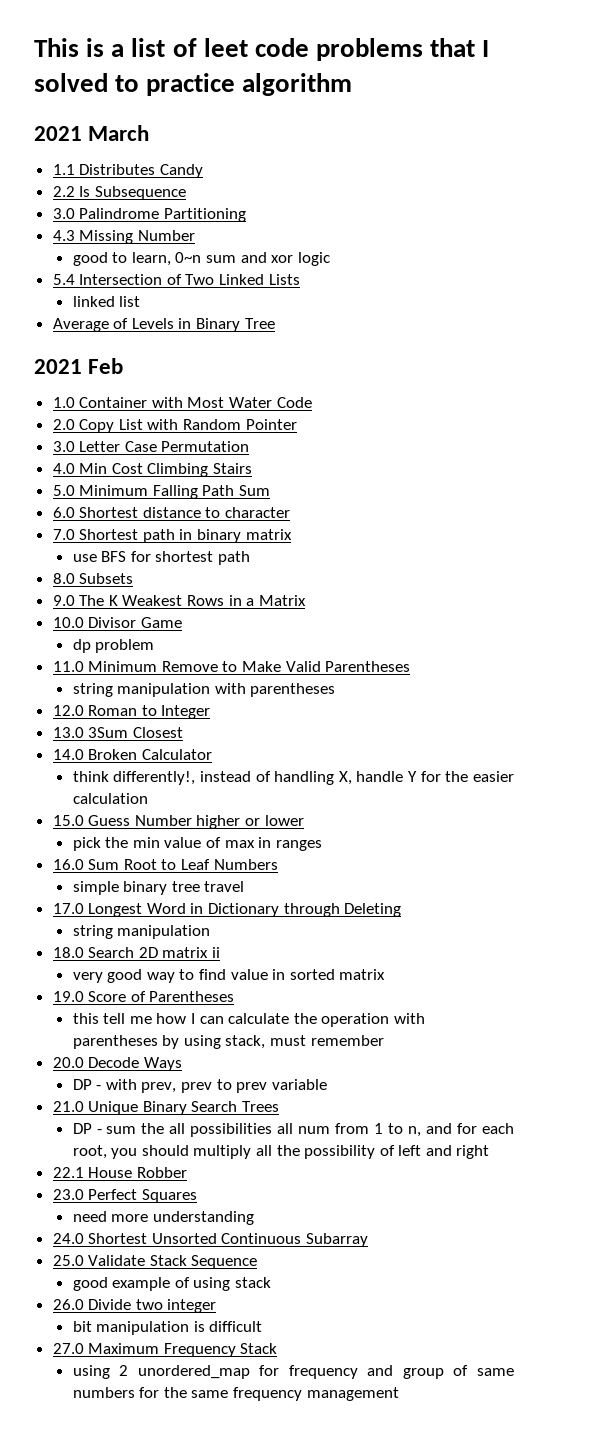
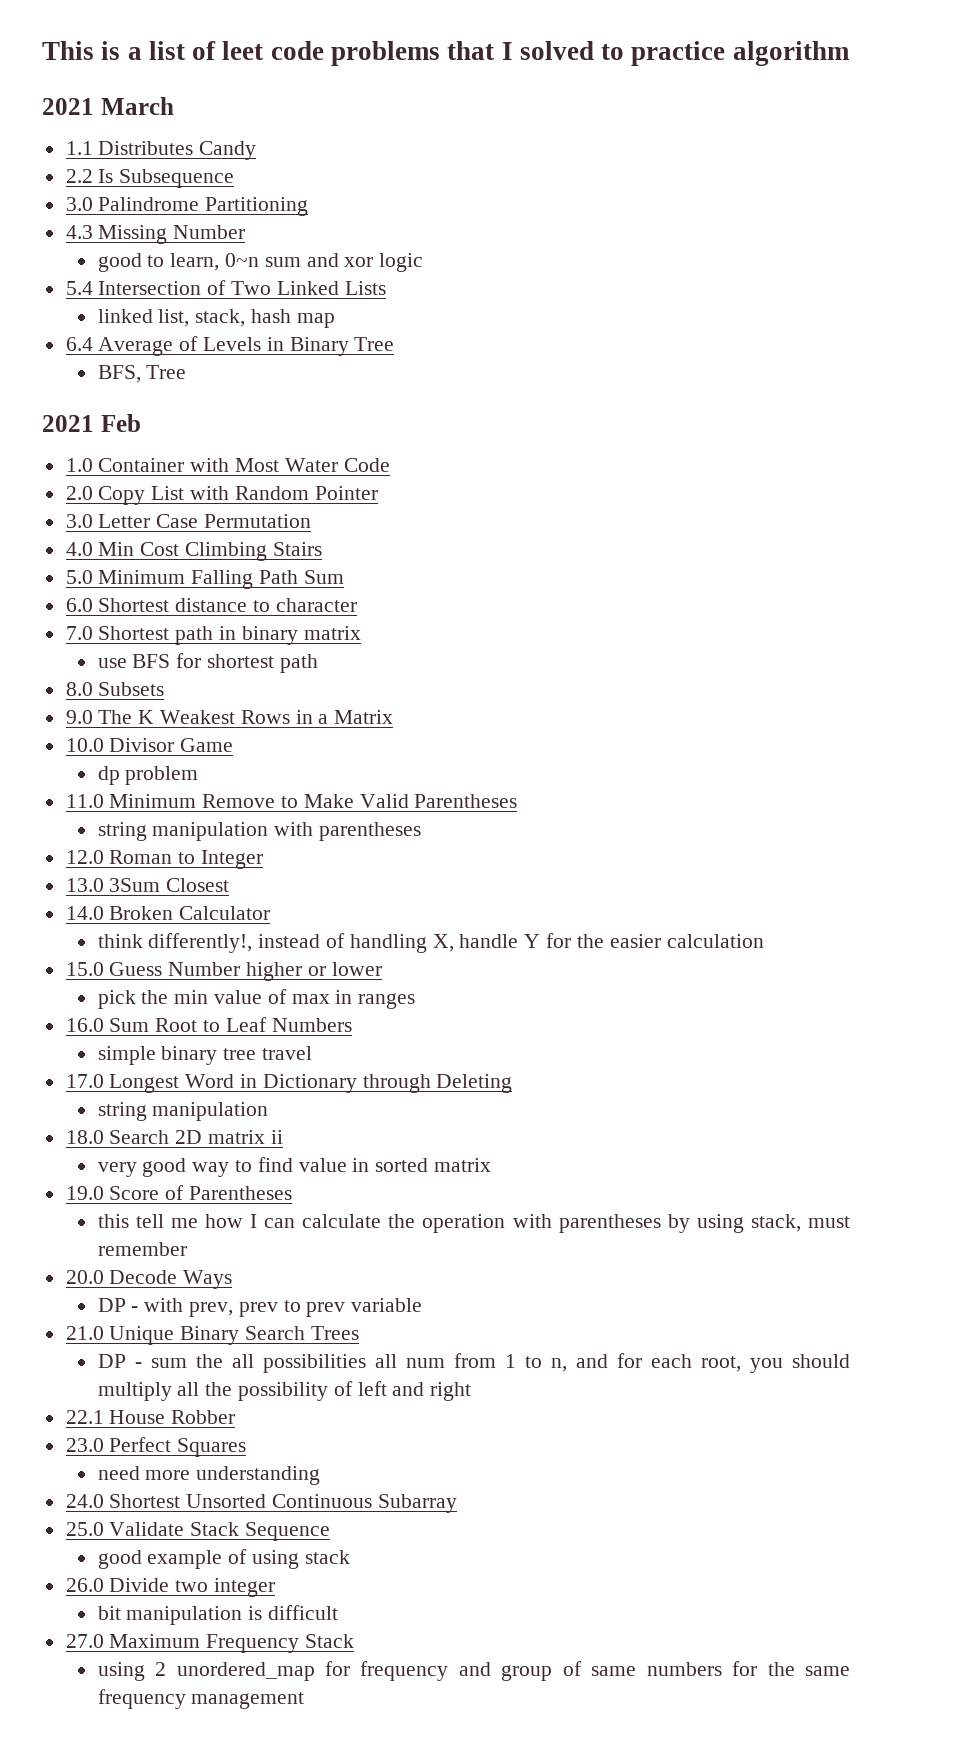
[119,296,141,307] list // -> [158,309,335,328] [65,337,93,351] list, stack, hash map // 6.4
(275, 323) none -> [97,365,187,383] // BFS, Tree

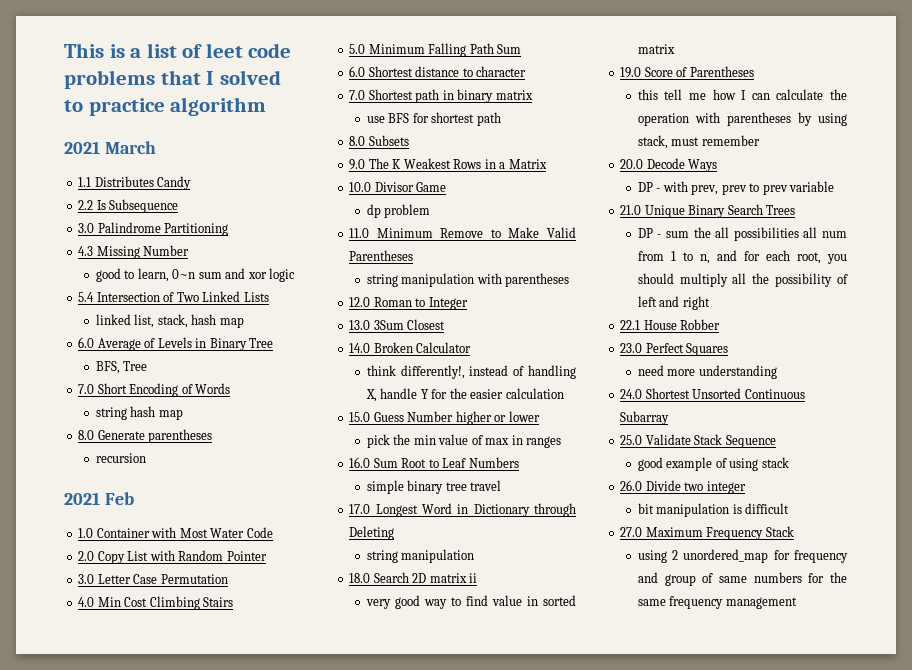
[65,337,93,351] 6.4 -> [78,337,95,348] 6.0
(187, 372) none -> [78,383,231,397] [95,406,183,420] [78,429,213,443] [95,453,146,463] // 7.0 Short Encoding of Words // string hash map // 8.0 Generate parentheses // recursion

